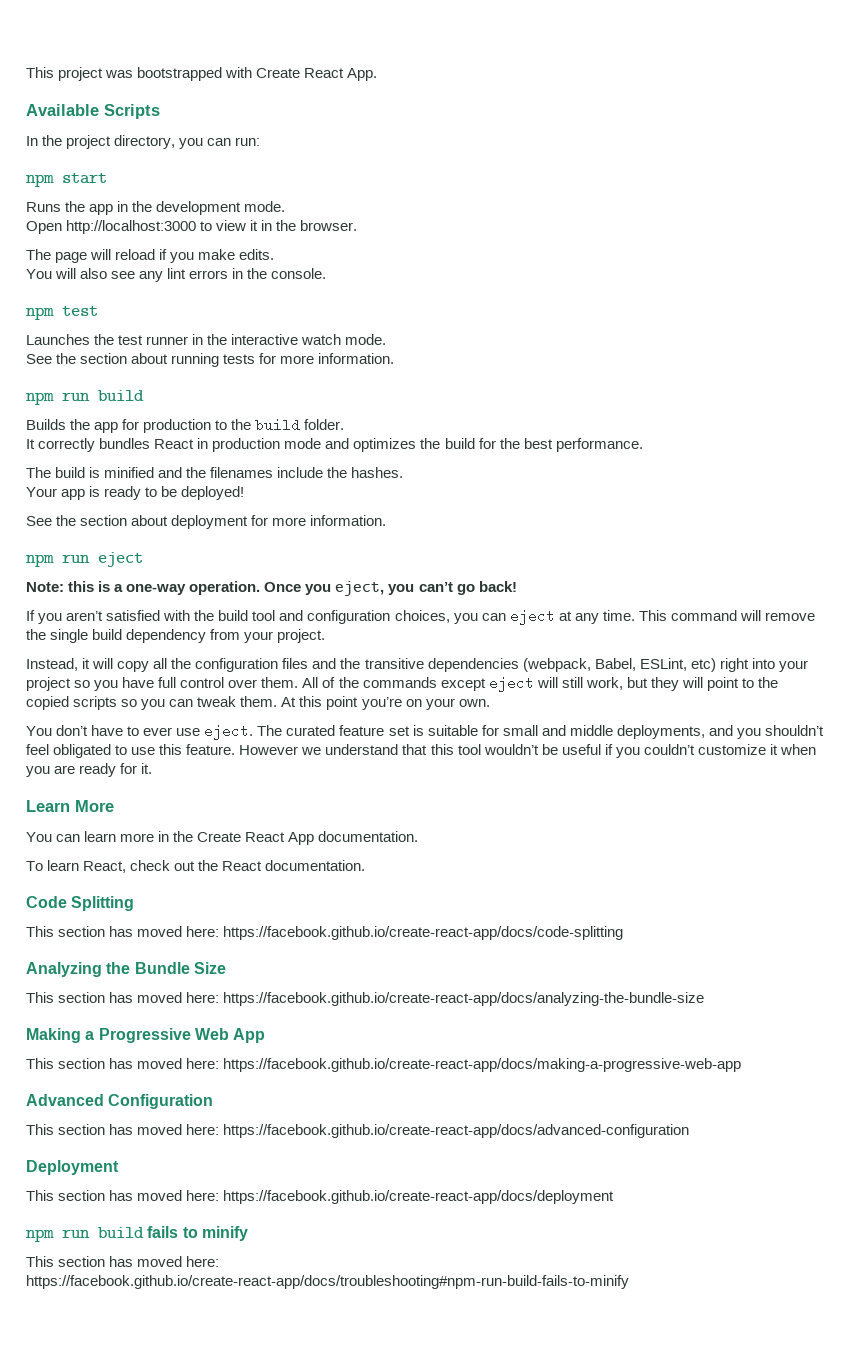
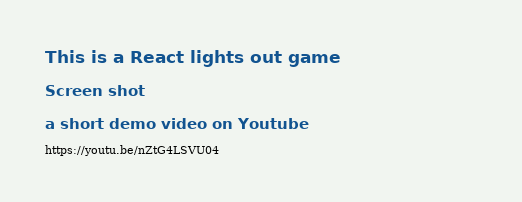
[26,67,378,81] [26,104,160,119] [26,135,261,149] [26,173,107,187] [26,201,286,215] [26,220,358,234] [26,249,275,263] [26,268,327,282] [26,306,98,320] [26,334,387,345] [26,353,395,367] [26,390,144,405] [26,418,345,433] [26,438,643,452] [26,467,404,478] [26,486,245,500] [26,515,387,529] [26,552,143,567] [26,581,517,596] [26,609,815,625] [26,629,326,643] [26,658,808,672] [26,676,779,692] [26,696,490,710] [26,724,824,740] [26,744,816,758] [26,763,153,777] [26,800,114,812] [26,831,419,845] [26,860,366,873] [26,896,135,911] [26,926,624,940] [26,962,226,977] [26,992,705,1006] [26,1028,266,1043] [26,1058,742,1072] [26,1094,214,1109] [26,1124,690,1138] [26,1160,119,1175] [26,1190,615,1204] [26,1226,248,1242] [26,1256,220,1267] [26,1275,629,1289] This project was bootstrapped with Create React App. // Available Scripts // In the project directory, you can run: // npm start // Runs the app in the development mode. // Open http://localhost:3000 to view it in the browser. // The page will reload if you make edits. // You will also see any lint errors in the console. // npm test // Launches the test runner in the interactive watch mode. // See the section about running tests for more information. // npm run build // Builds the app for production to the build folder. // It correctly bundles React in production mode and optimizes the build for the best performance. // The build is minified and the filenames include the hashes. // Your app is ready to be deployed! // See the section about deployment for more information. // npm run eject // Note: this is a one-way operation. Once you eject, you can’t go back! // If you aren’t satisfied with the build tool and configuration choices, you can eject at any time. This command will remove the single build dependency from your project. // Instead, it will copy all the configuration files and the transitive dependencies (webpack, Babel, ESLint, etc) right into your project so you have full control over them. All of the commands except eject will still work, but they will point to the copied scripts so you can tweak them. At this point you’re on your own. // You don’t have to ever use eject. The curated feature set is suitable for small and middle deployments, and you shouldn’t feel obligated to use this feature. However we understand that this tool wouldn’t be useful if you couldn’t customize it when you are ready for it. // Learn More // You can learn more in the Create React App documentation. // To learn React, check out the React documentation. // Code Splitting // This section has moved here: https://facebook.github.io/create-react-app/docs/code-splitting // Analyzing the Bundle Size // This section has moved here: https://facebook.github.io/create-react-app/docs/analyzing-the-bundle-size // Making a Progressive Web App // This section has moved here: https://facebook.github.io/create-react-app/docs/making-a-progressive-web-app // Advanced Configuration // This section has moved here: https://facebook.github.io/create-react-app/docs/advanced-configuration // Deployment // This section has moved here: https://facebook.github.io/create-react-app/docs/deployment // npm run build fails to minify // This section has moved here: https://facebook.github.io/create-react-app/docs/troubleshooting#npm-run-build-fails-to-minify -> [45,50,341,67] [45,85,145,96] [45,118,309,129] [45,145,219,156] This is a React lights out game // Screen shot // a short demo video on Youtube // https://youtu.be/nZtG4LSVU04

